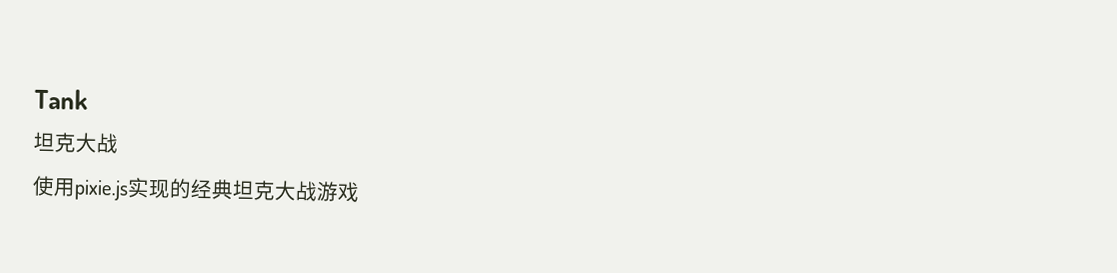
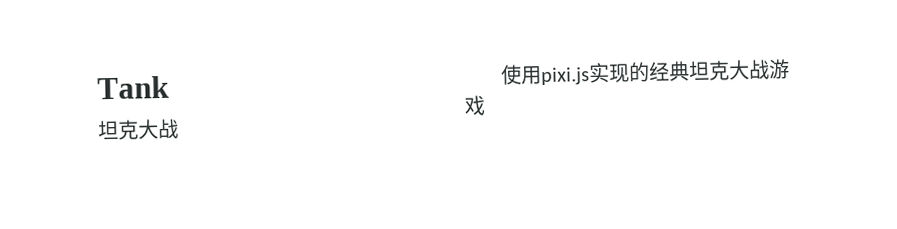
[74,179,129,201] pixie.js -> [541,67,591,86] pixi.js

